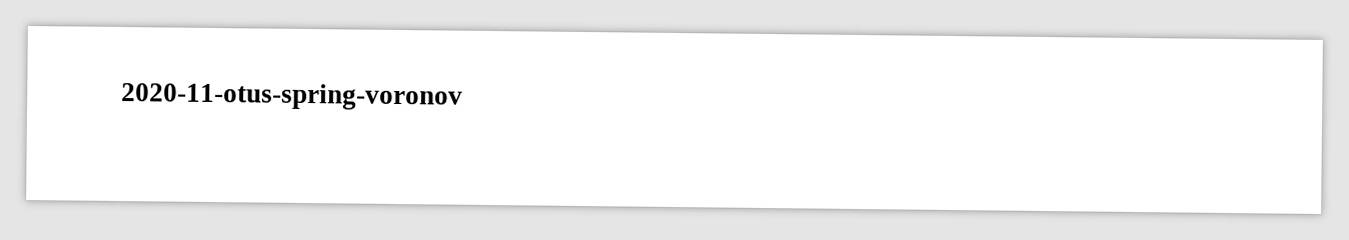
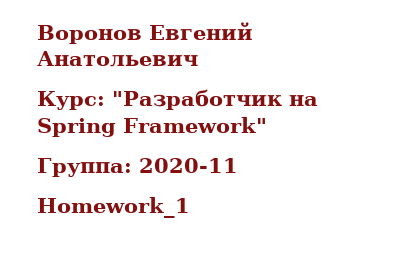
[121,82,463,111] 2020-11-otus-spring-voronov -> [37,22,253,44] [37,51,198,67] [37,89,318,110] [37,117,267,137] [37,158,238,177] [37,197,190,218] Воронов Евгений Анатольевич // Курс: "Разработчик на Spring Framework" // Группа: 2020-11 // Homework_1

